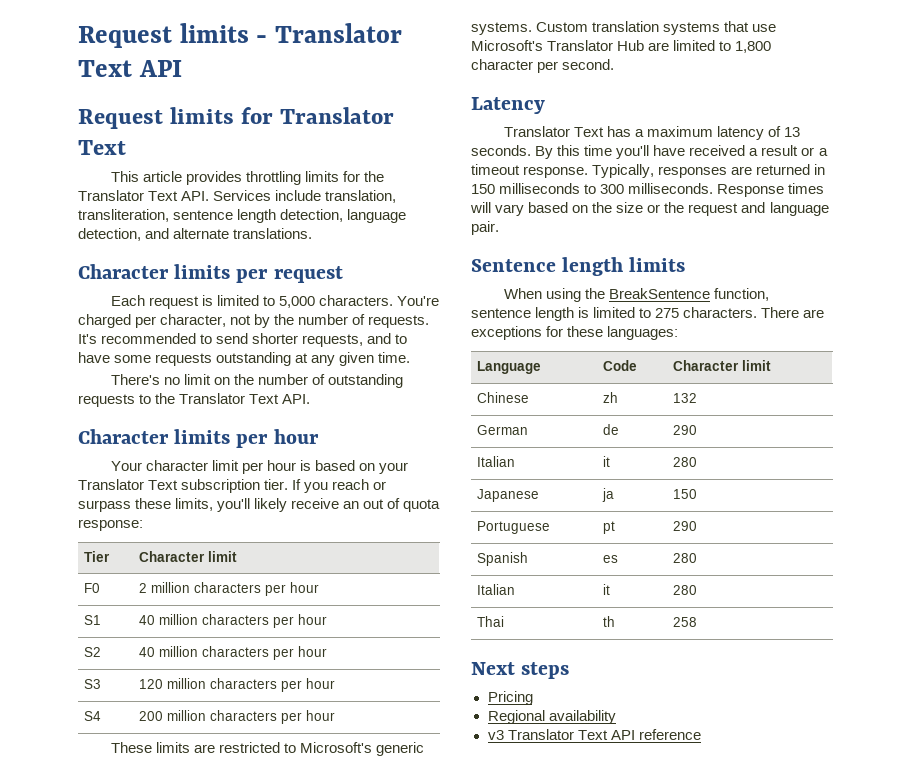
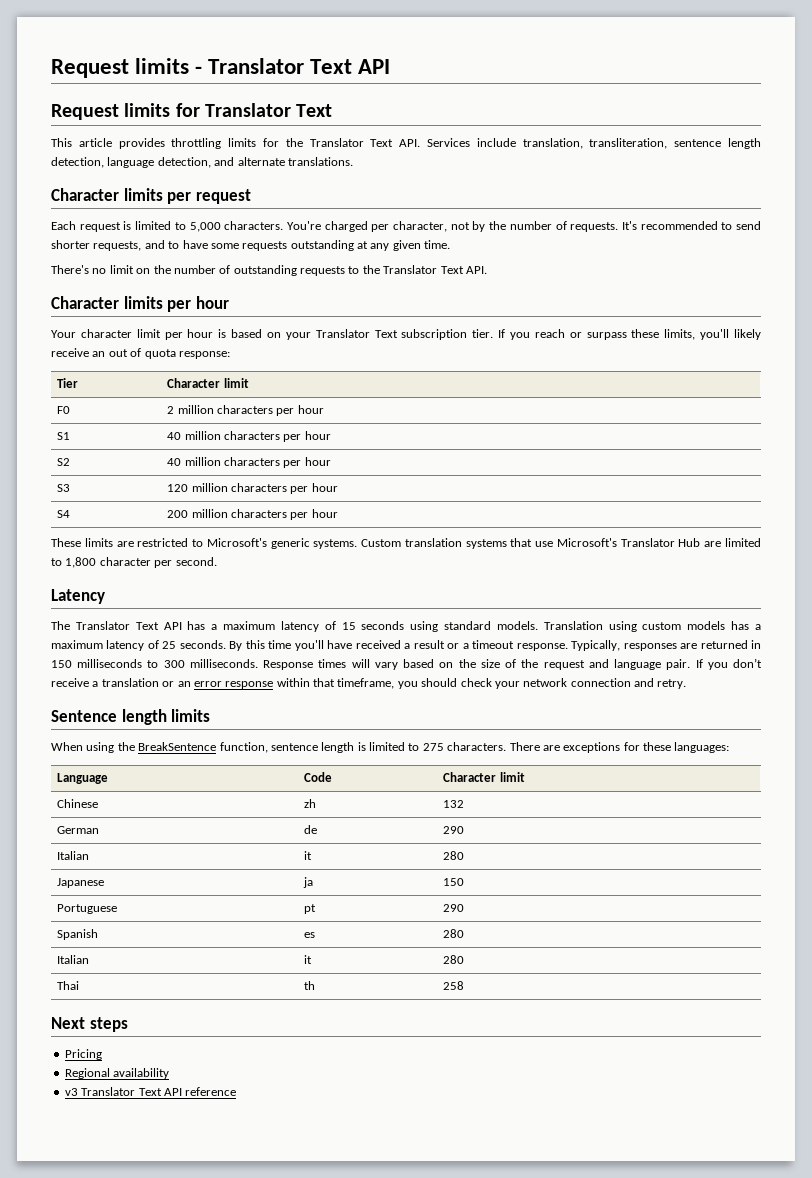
[504,126,801,140] Translator Text has a maximum latency of 13 -> [51,621,762,632] [51,640,177,651] The Translator Text API has a maximum latency of 15 seconds using standard models. Translation using custom models has a maximum latency of 25
[647,204,661,213] or -> [505,659,517,668] of
(499, 228) none -> [695,658,762,670] [51,678,687,689] If you don’t receive a translation or an error response within that timeframe, you should check your network connection and retry.

